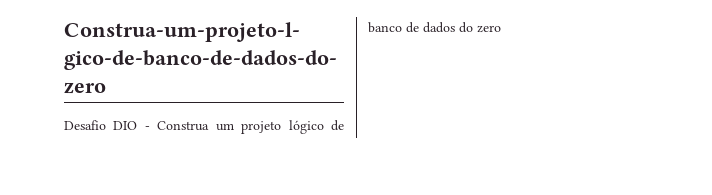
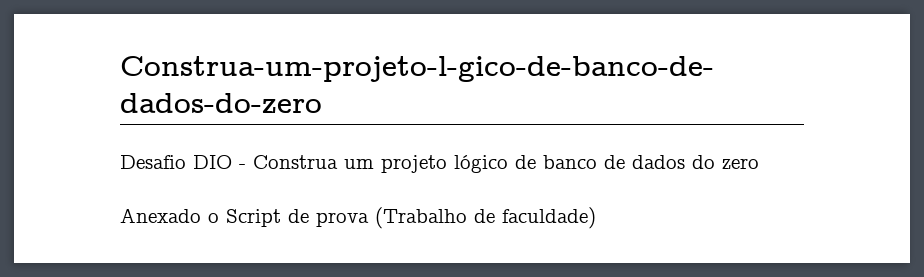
(501, 29) none -> [120,207,596,229] // Anexado o Script de prova (Trabalho de faculdade)

